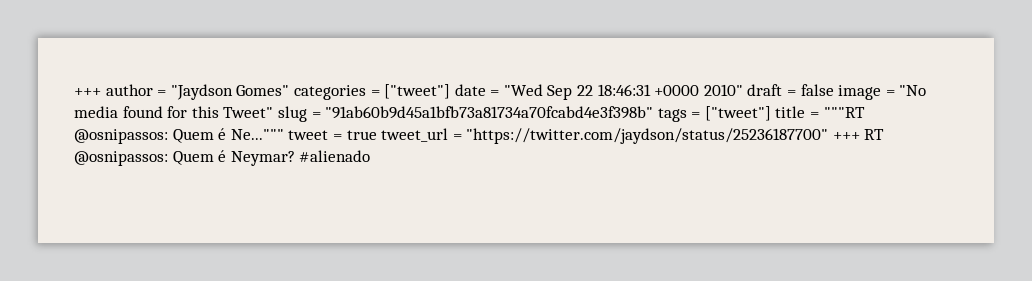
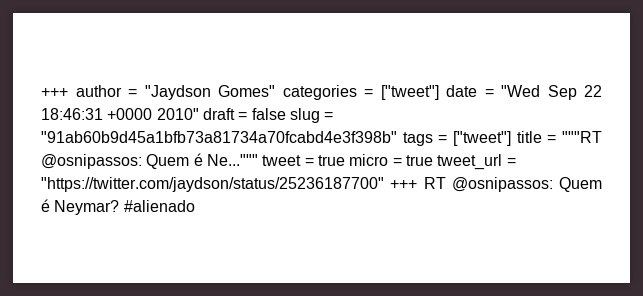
[838,85,927,100] [74,106,274,118] image = "No media found for this Tweet" -> (286, 114) none
(377, 135) none -> [349,154,433,166] micro = true

